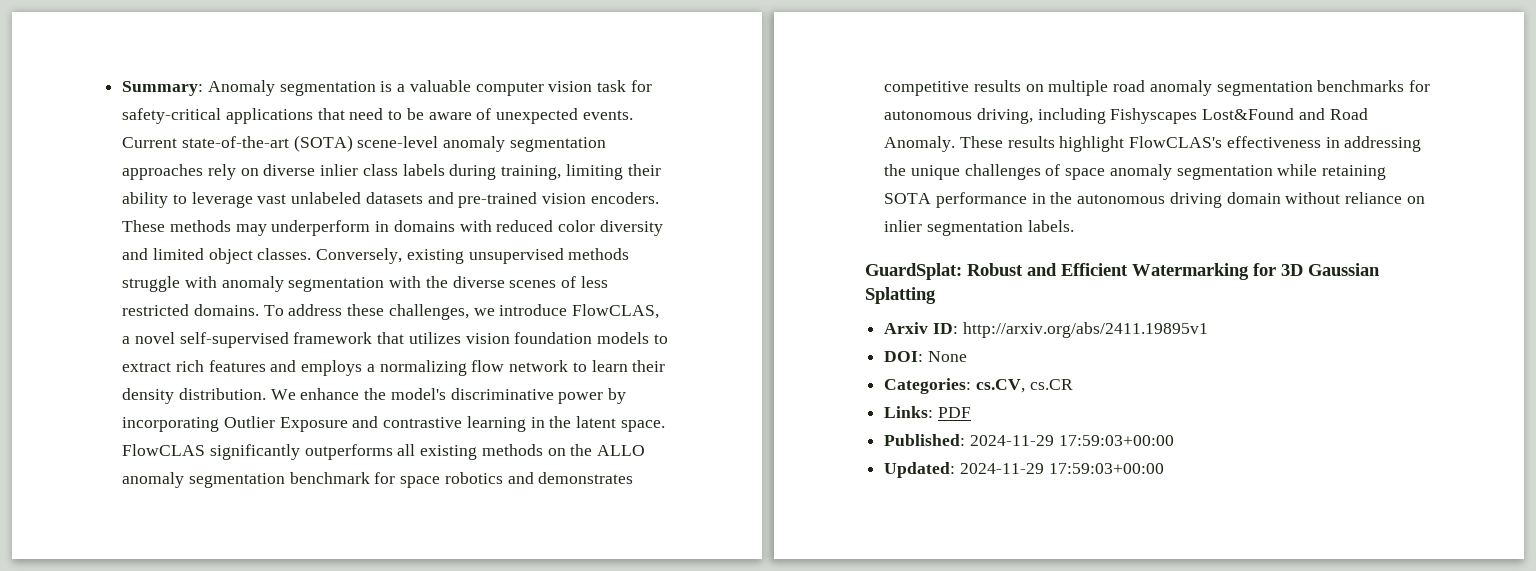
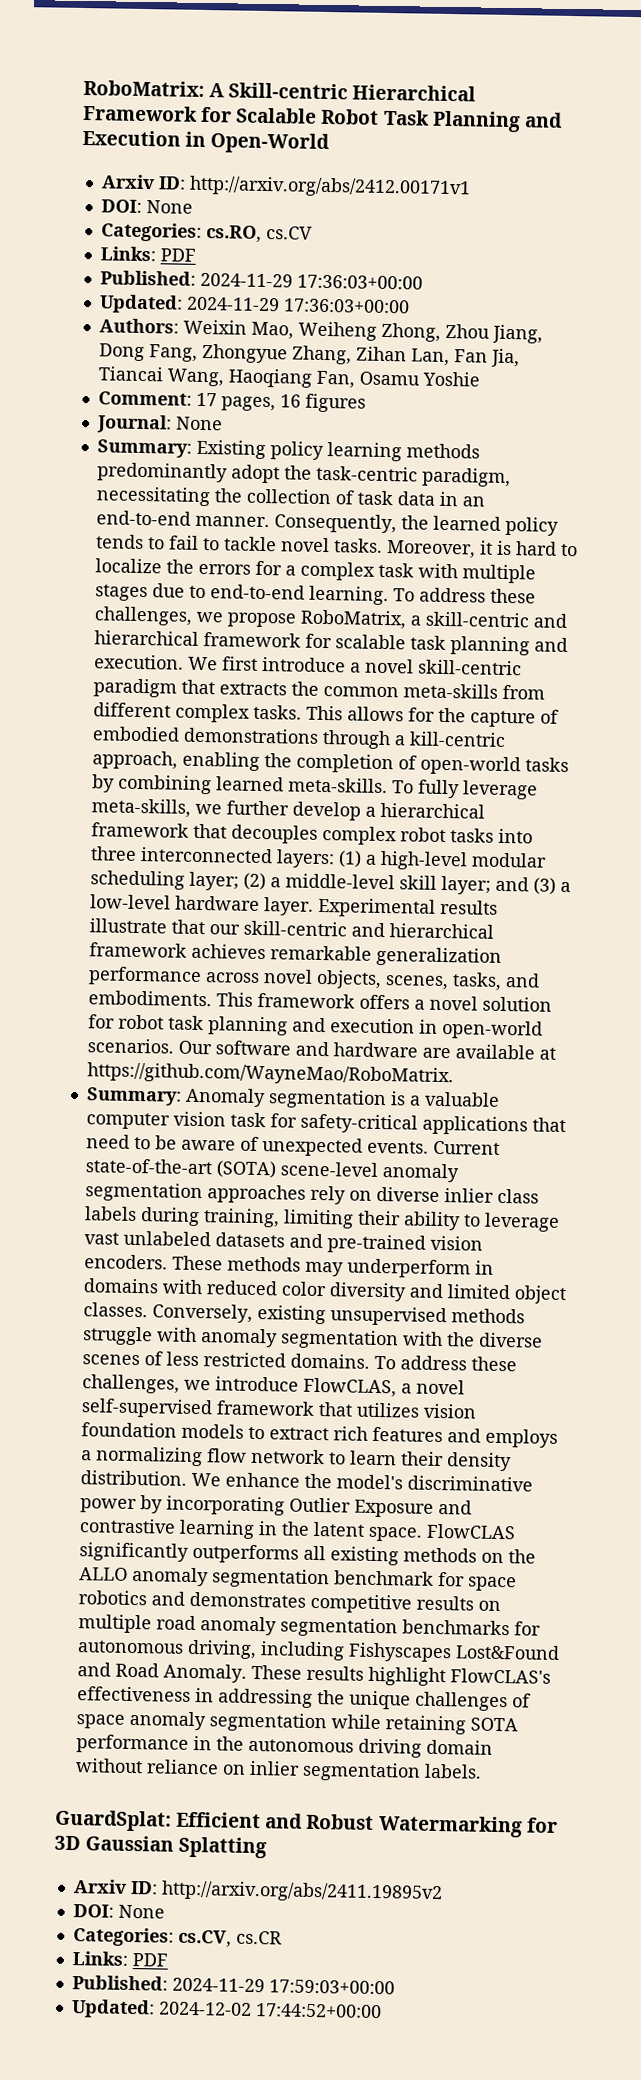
(122, 88) none -> [83,79,477,102] [83,104,563,133] [82,129,331,155] [100,174,471,199] [100,199,193,214] [100,222,313,243] [99,246,196,262] [99,270,423,290] [98,294,410,314] [98,318,543,344] [98,343,520,368] [97,366,480,389] [97,391,366,413] [95,414,223,434] [96,439,480,462] [96,462,511,488] [95,486,485,507] [95,510,559,536] [95,534,578,559] [94,558,536,584] [94,583,536,606] [93,606,568,630] [93,630,568,656] [93,654,522,676] [92,678,545,700] [92,702,559,728] [91,726,506,750] [91,750,569,776] [91,774,538,800] [90,798,485,821] [90,822,533,846] [89,846,547,871] [89,870,571,895] [89,894,498,918] [88,918,494,939] [88,942,502,967] [87,966,540,991] [87,990,552,1012] [87,1014,543,1040] [86,1038,556,1060] [86,1062,454,1087] RoboMatrix: A Skill-centric Hierarchical Framework for Scalable Robot Task Planning and Execution in Open-World // Arxiv ID: http://arxiv.org/abs/2412.00171v1 // DOI: None // Categories: cs.RO, cs.CV // Links: PDF // Published: 2024-11-29 17:36:03+00:00 // Updated: 2024-11-29 17:36:03+00:00 // Authors: Weixin Mao, Weiheng Zhong, Zhou Jiang, Dong Fang, Zhongyue Zhang, Zihan Lan, Fan Jia, Tiancai Wang, Haoqiang Fan, Osamu Yoshie // Comment: 17 pages, 16 figures // Journal: None // Summary: Existing policy learning methods predominantly adopt the task-centric paradigm, necessitating the collection of task data in an end-to-end manner. Consequently, the learned policy tends to fail to tackle novel tasks. Moreover, it is hard to localize the errors for a complex task with multiple stages due to end-to-end learning. To address these challenges, we propose RoboMatrix, a skill-centric and hierarchical framework for scalable task planning and execution. We first introduce a novel skill-centric paradigm that extracts the common meta-skills from different complex tasks. This allows for the capture of embodied demonstrations through a kill-centric approach, enabling the completion of open-world tasks by combining learned meta-skills. To fully leverage meta-skills, we further develop a hierarchical framework that decouples complex robot tasks into three interconnected layers: (1) a high-level modular scheduling layer; (2) a middle-level skill layer; and (3) a low-level hardware layer. Experimental results illustrate that our skill-centric and hierarchical framework achieves remarkable generalization performance across novel objects, scenes, tasks, and embodiments. This framework offers a novel solution for robot task planning and execution in open-world scenarios. Our software and hardware are available at https://github.com/WayneMao/RoboMatrix. //
[967,263,1128,276] Robust and Efficient -> [176,1811,375,1830] Efficient and Robust
[962,322,1208,338] http://arxiv.org/abs/2411.19895v1 -> [160,1880,443,1904] http://arxiv.org/abs/2411.19895v2
[959,463,1164,474] 2024-11-29 17:59:03+00:00 -> [157,2001,382,2019] 2024-12-02 17:44:52+00:00

